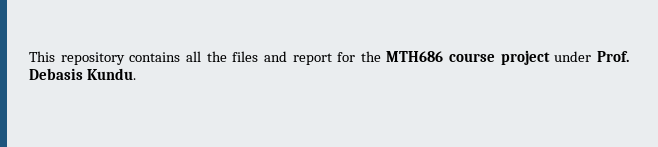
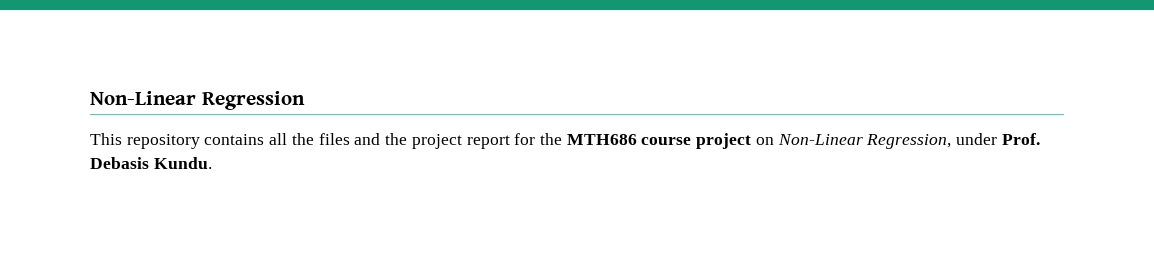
(29, 56) none -> [90,91,305,110] Non-Linear Regression //
(287, 56) none -> [385,133,462,149] the project
(550, 57) none -> [755,134,952,149] on Non-Linear Regression,

